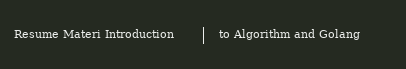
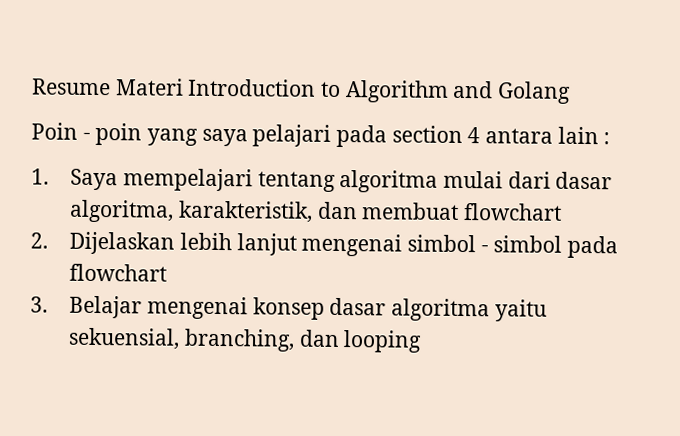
(360, 34) none -> [31,122,611,148] [31,168,613,193] [69,199,562,223] [30,231,618,259] [69,263,168,282] [30,295,547,322] [68,327,423,353] // Poin - poin yang saya pelajari pada section 4 antara lain : // 1. Saya mempelajari tentang algoritma mulai dari dasar algoritma, karakteristik, dan membuat flowchart // 2. Dijelaskan lebih lanjut mengenai simbol - simbol pada flowchart // 3. Belajar mengenai konsep dasar algoritma yaitu sekuensial, branching, dan looping

